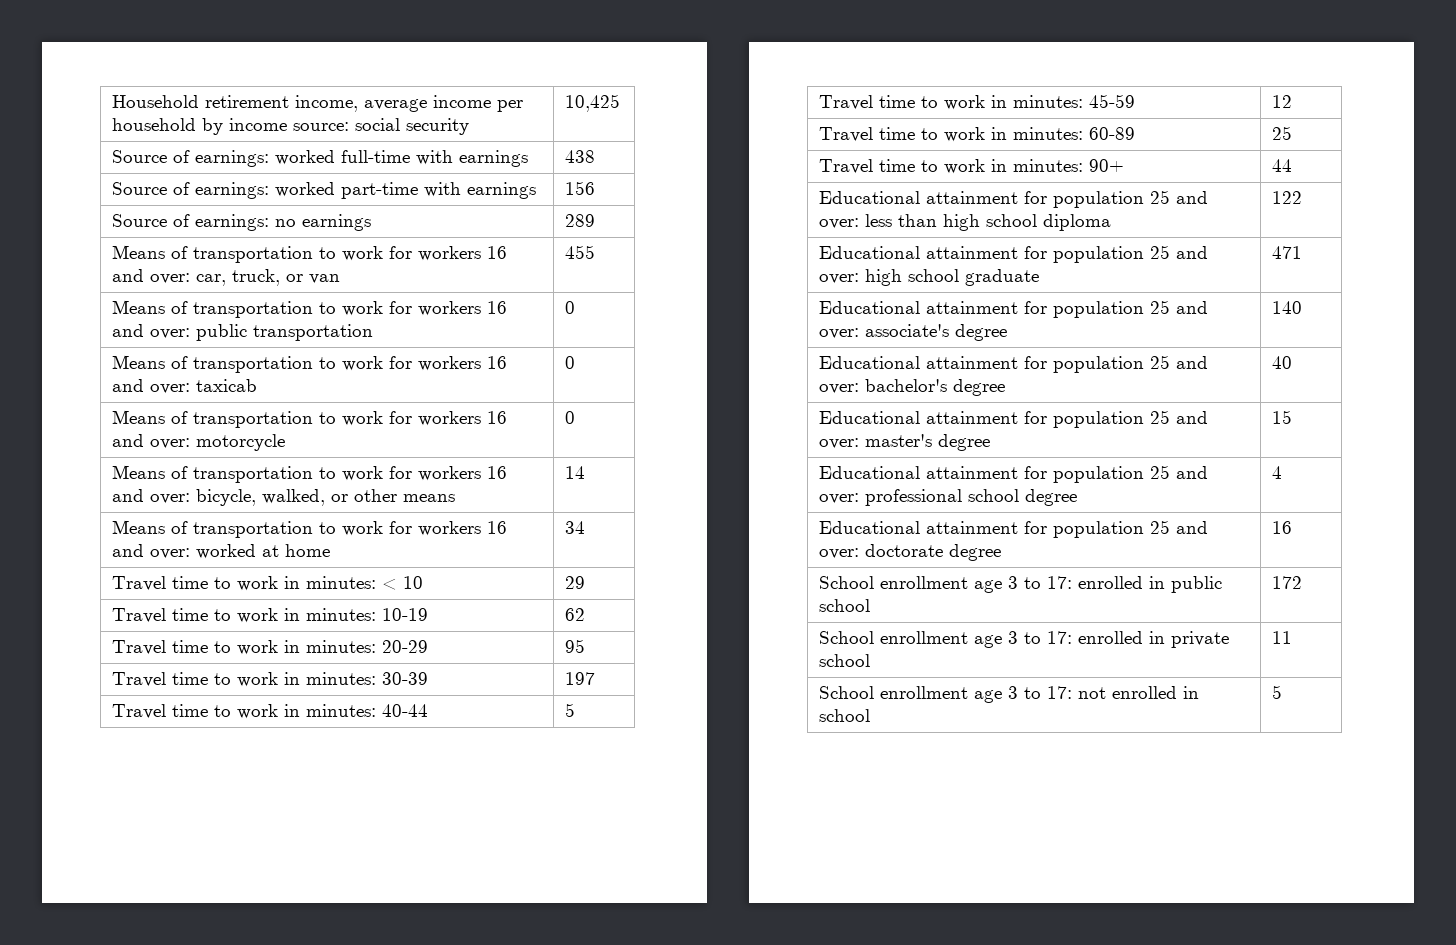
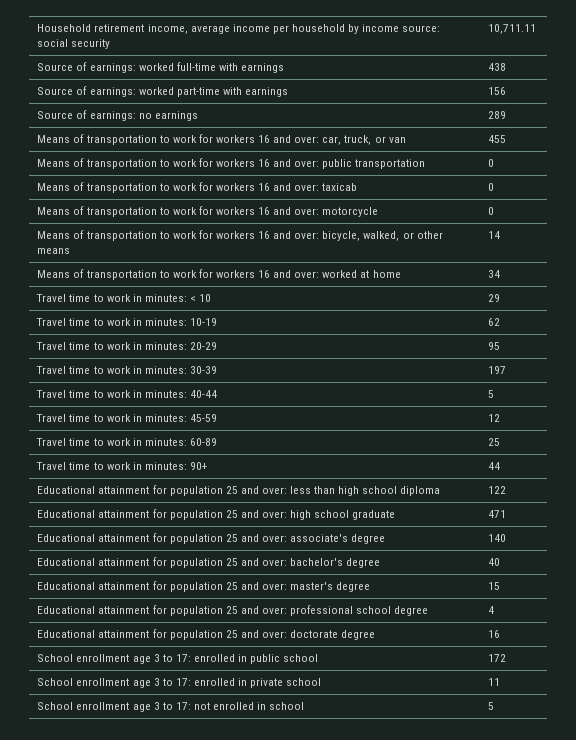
[565,94,621,112] 10,425 -> [488,24,537,34] 10,711.11

